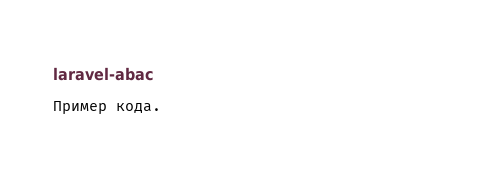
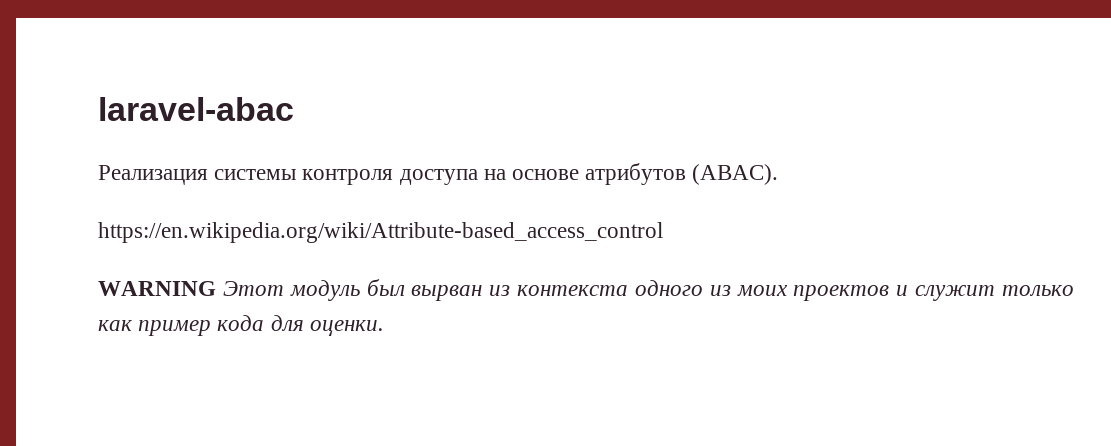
[53,101,161,114] Пример кода. -> [98,163,779,185] [98,222,663,243] [98,279,1074,301] [98,315,384,336] Реализация системы контроля доступа на основе атрибутов (ABAC). // https://en.wikipedia.org/wiki/Attribute-based_access_control // WARNING Этот модуль был вырван из контекста одного из моих проектов и служит только как пример кода для оценки.

